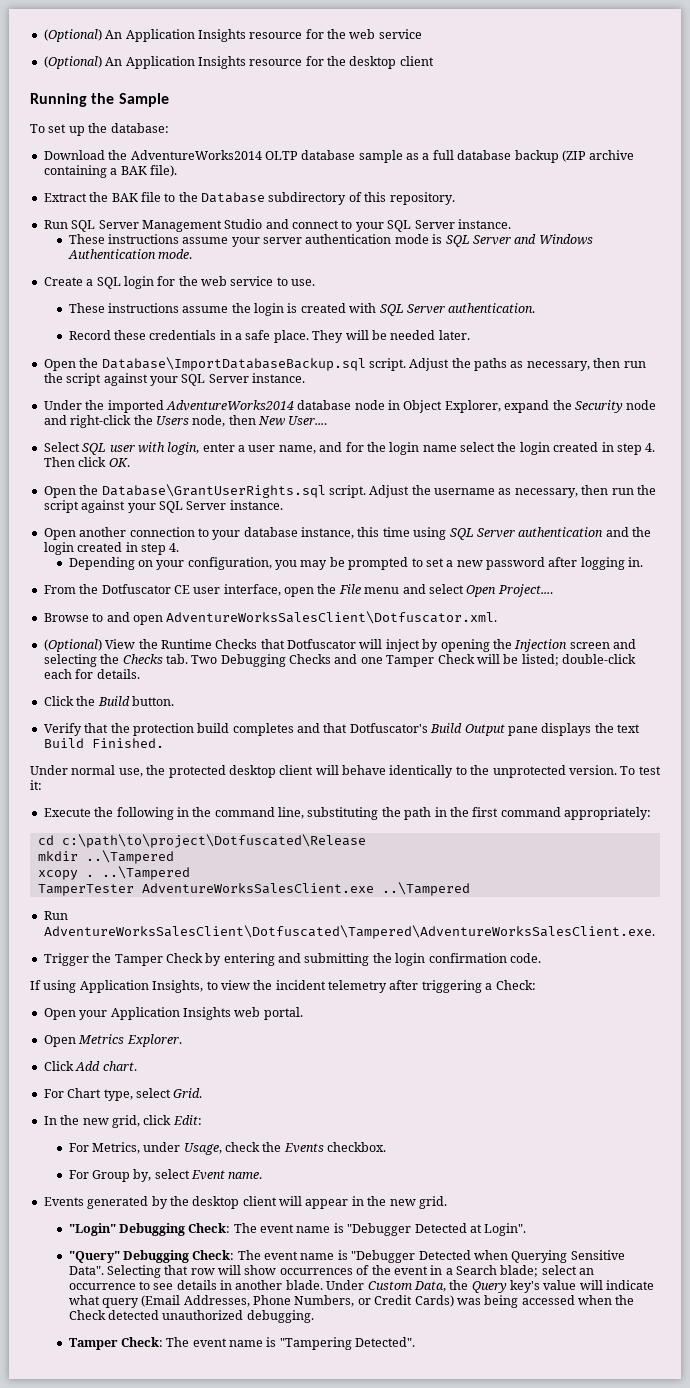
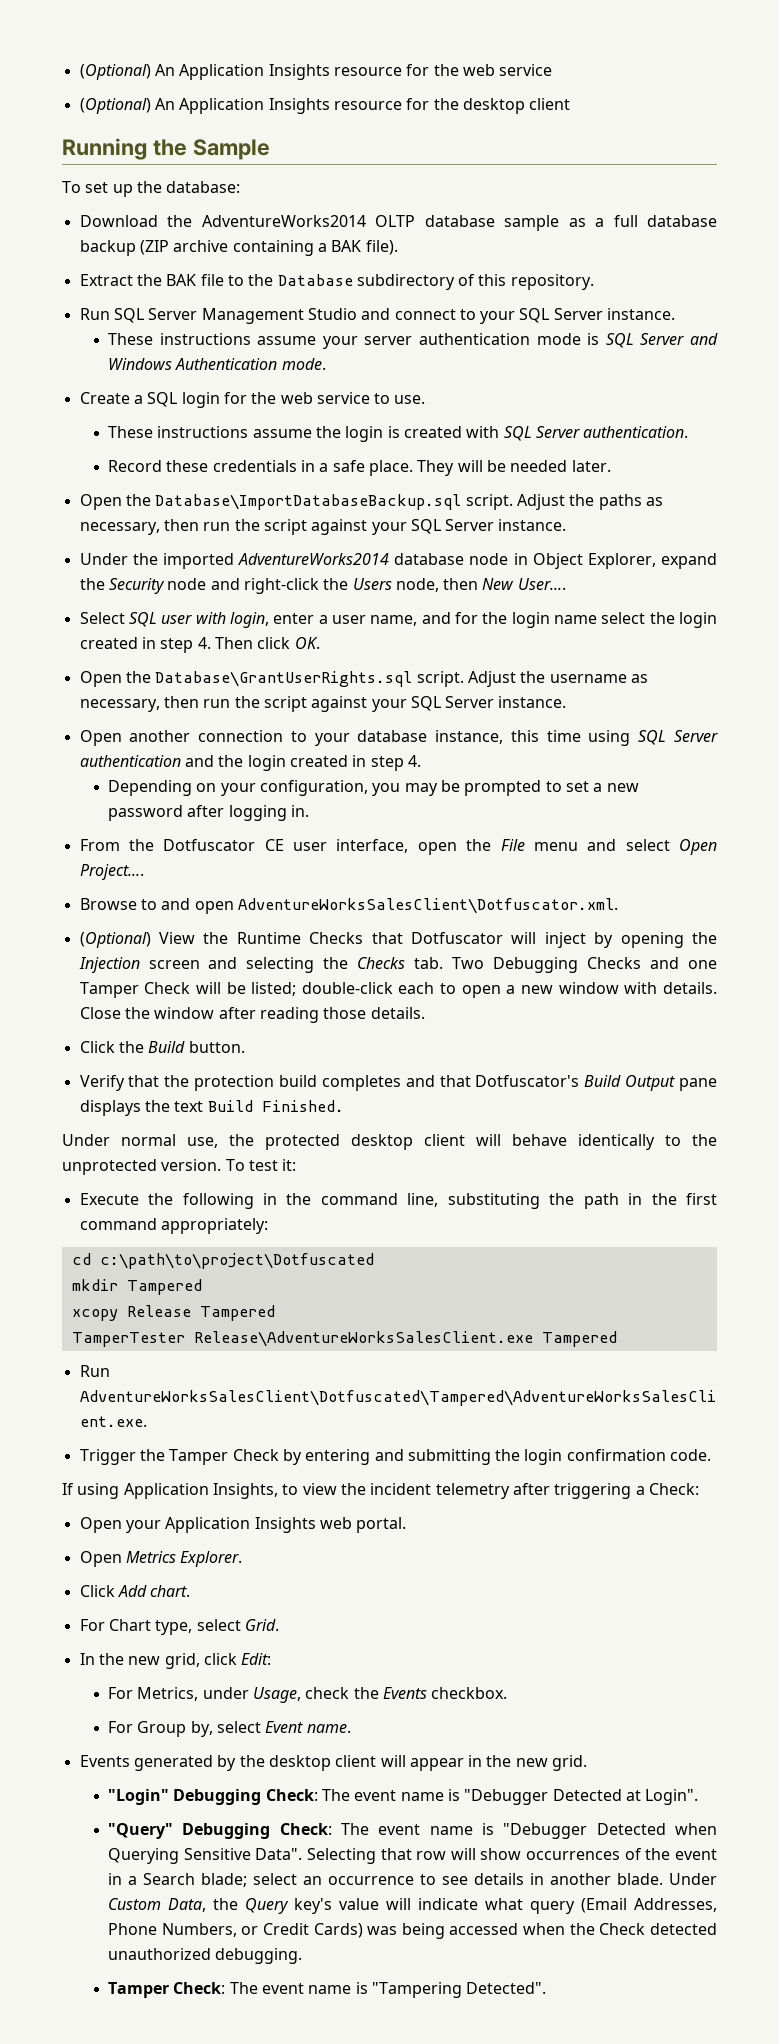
[75,669,94,679] for -> [440,982,717,998] [79,1007,367,1023] to open a new window with details. Close the window after reading those
[61,834,366,848] c:\path\to\project\Dotfuscated\Release -> [99,1253,374,1269] c:\path\to\project\Dotfuscated
[85,850,174,864] ..\Tampered -> [126,1279,202,1295] Tampered
[85,866,190,880] . ..\Tampered -> [126,1305,275,1321] Release Tampered
[141,882,470,896] AdventureWorksSalesClient.exe ..\Tampered -> [193,1331,617,1347] Release\AdventureWorksSalesClient.exe Tampered

